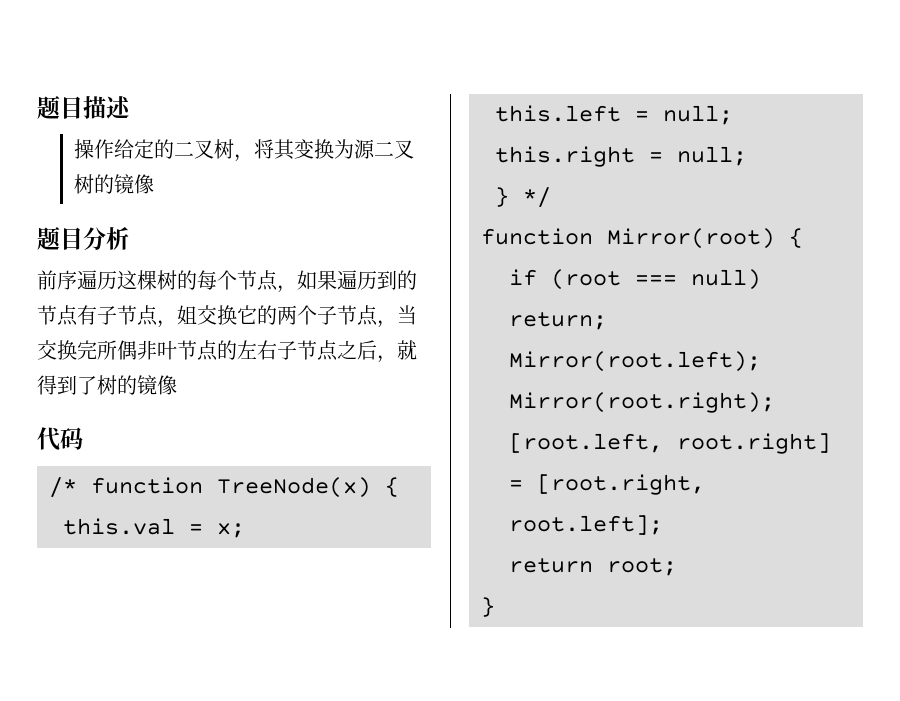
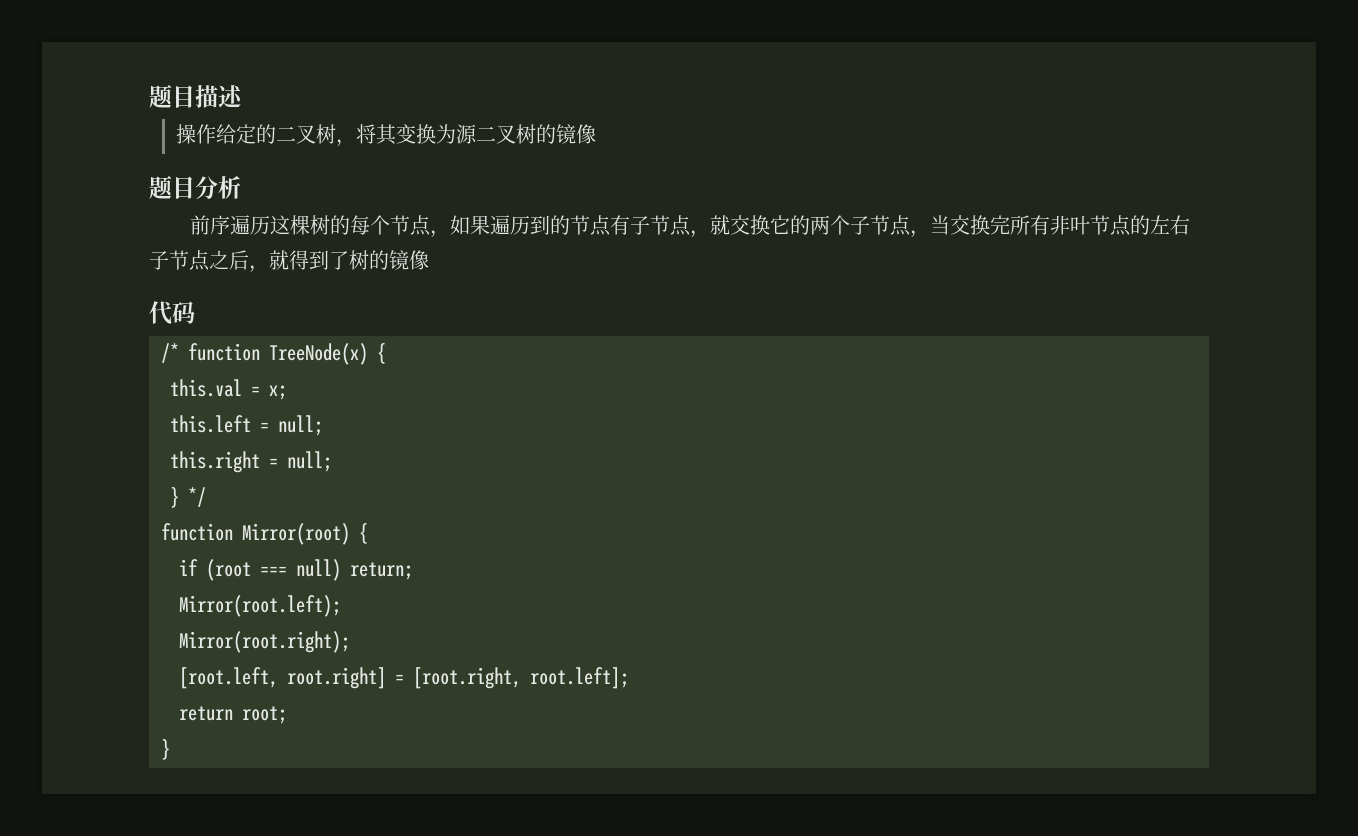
[177,305,197,325] 姐 -> [709,215,730,235] 就
[117,340,137,360] 偶 -> [1029,215,1050,235] 有

